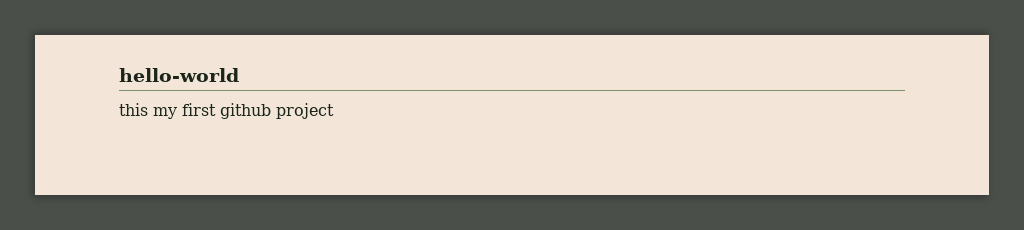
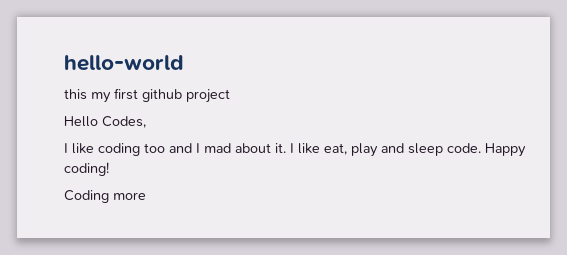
(334, 111) none -> [64,116,146,128] [64,143,526,157] [64,162,109,176] [64,190,146,203] // Hello Codes, // I like coding too and I mad about it. I like eat, play and sleep code. Happy coding! // Coding more

